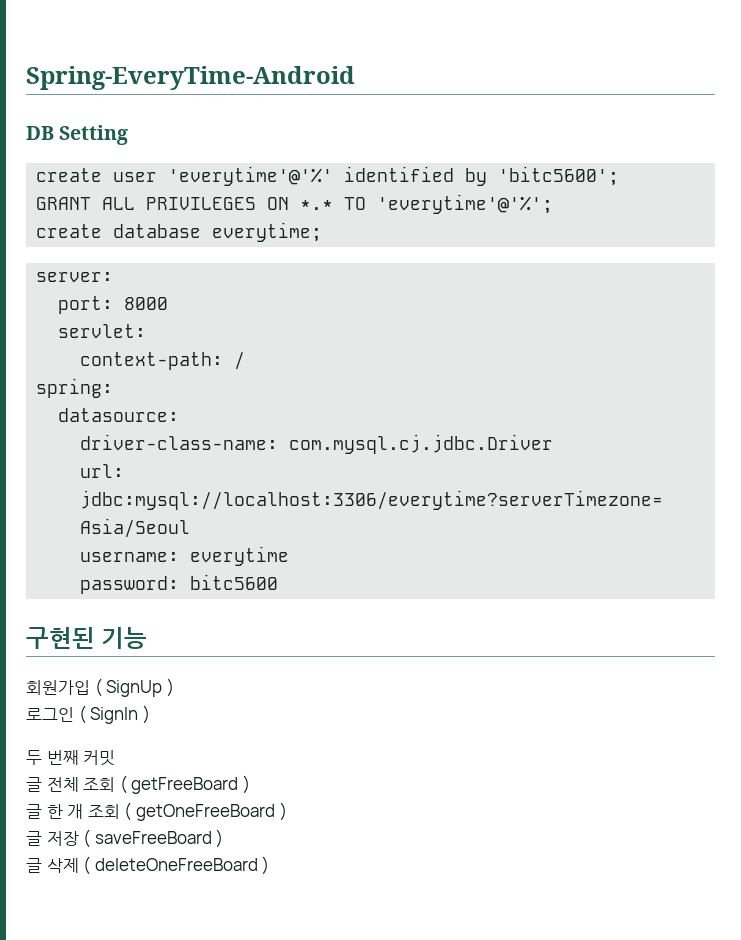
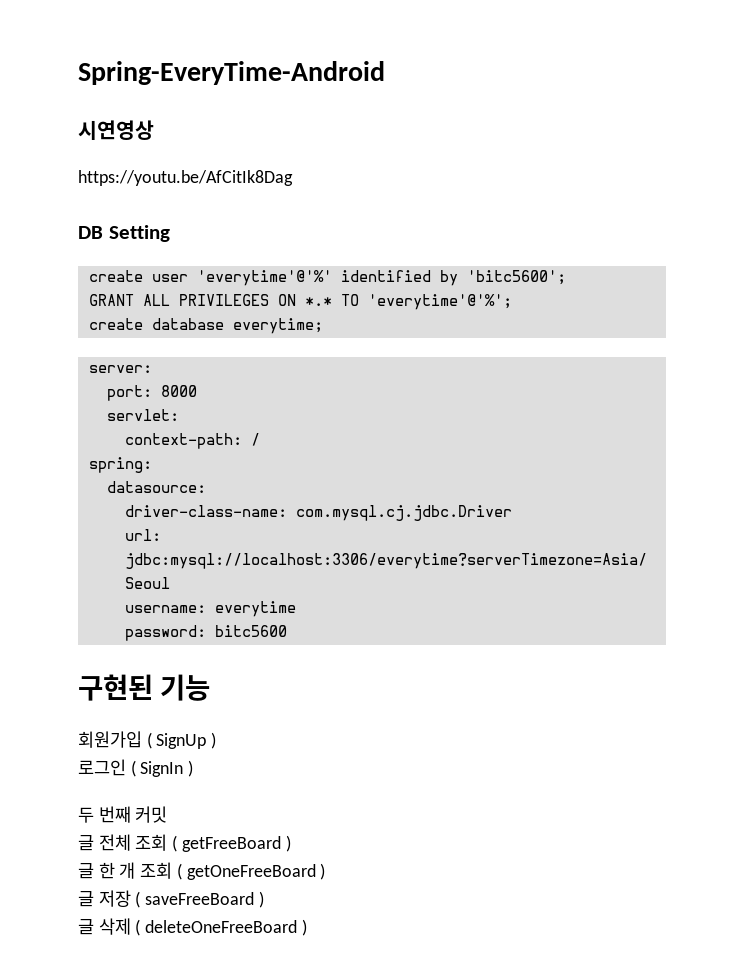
(355, 78) none -> [78,120,154,140] [78,170,293,186] // 시연영상 // https://youtu.be/AfCitIk8Dag

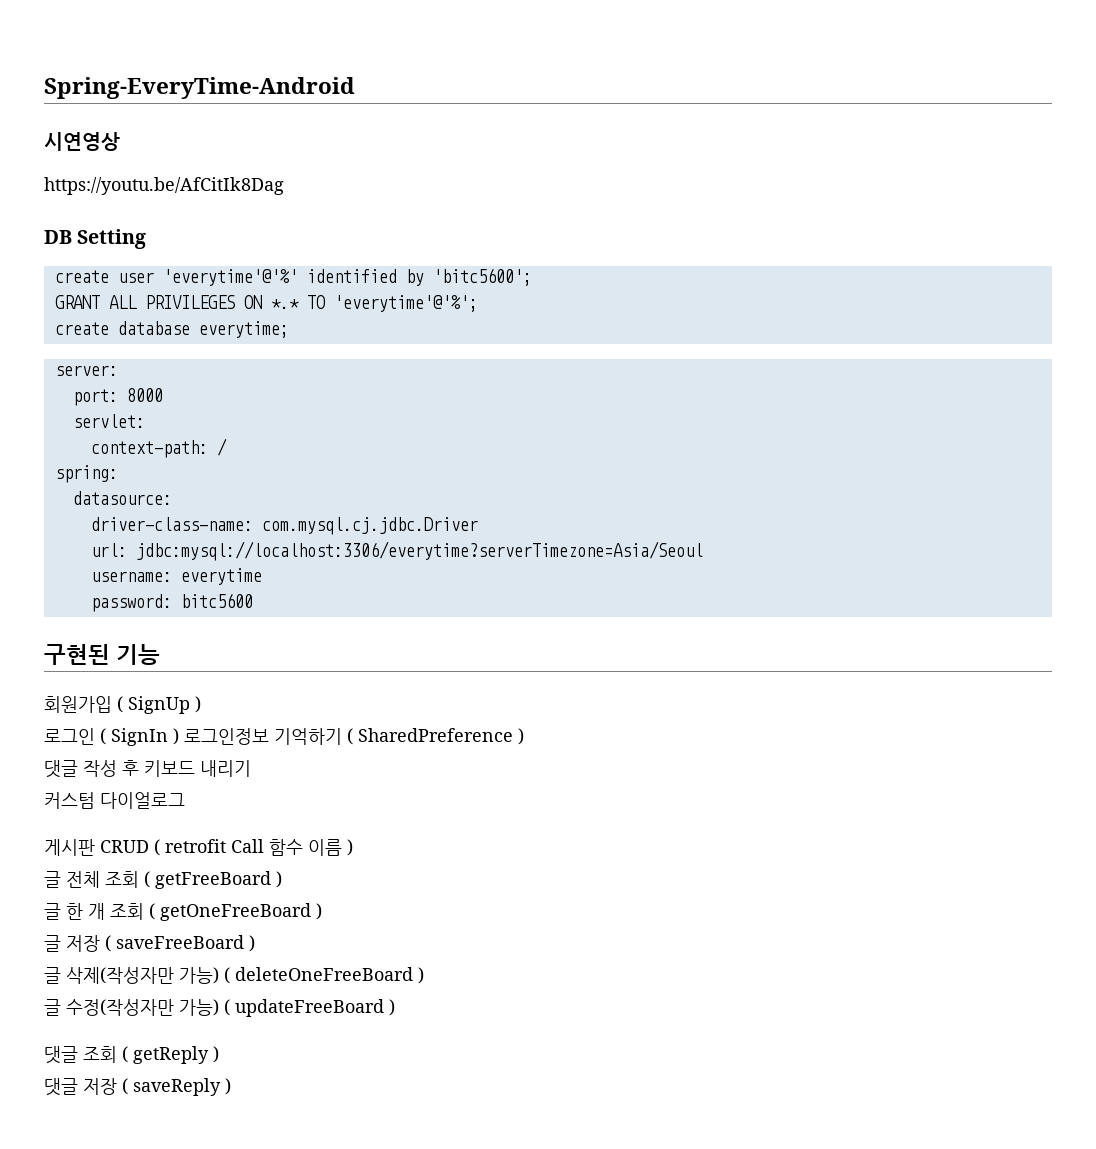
[78,806,168,823] // 두 번째 커밋 -> [184,728,524,745] [44,760,251,778] [44,792,185,809] [44,839,353,856] 로그인정보 기억하기 ( SharedPreference ) // 댓글 작성 후 키보드 내리기 // 커스텀 다이얼로그 // 게시판 CRUD ( retrofit Call 함수 이름 )
[98,918,131,935] 삭제 -> [66,967,219,984] 삭제(작성자만 가능)
(307, 927) none -> [44,999,395,1017] [44,1046,219,1064] [44,1078,231,1096] // 글 수정(작성자만 가능) ( updateFreeBoard ) // 댓글 조회 ( getReply ) // 댓글 저장 ( saveReply )

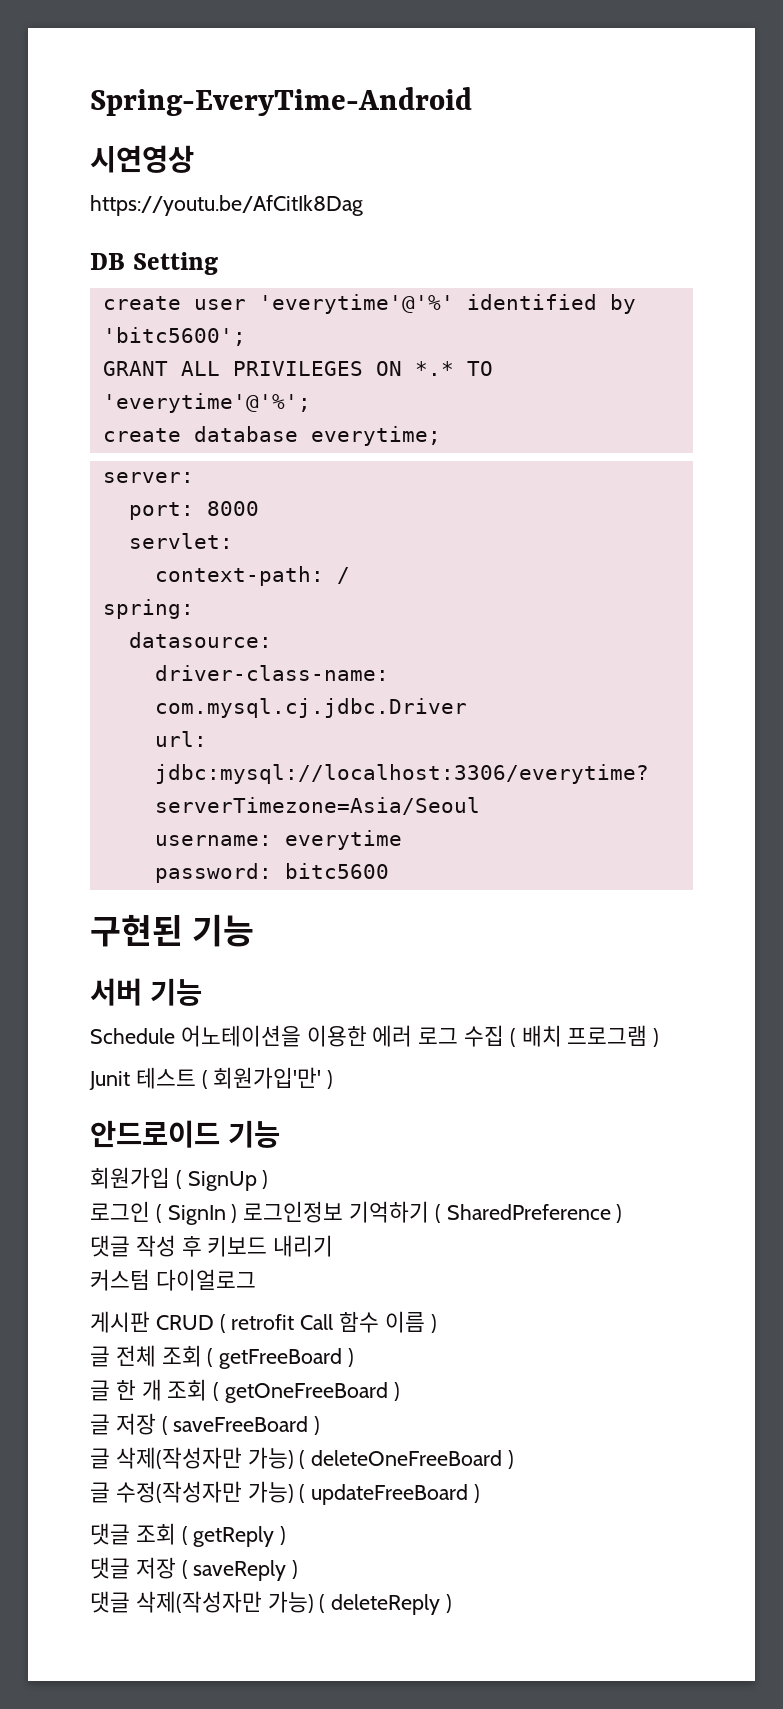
(161, 654) none -> [90,978,202,1006] [90,1025,660,1047] [89,1067,334,1090] [90,1120,280,1148] // 서버 기능 // Schedule 어노테이션을 이용한 에러 로그 수집 ( 배치 프로그램 ) // Junit 테스트 ( 회원가입'만' ) // 안드로이드 기능
(231, 1086) none -> [90,1591,453,1615] // 댓글 삭제(작성자만 가능) ( deleteReply )

